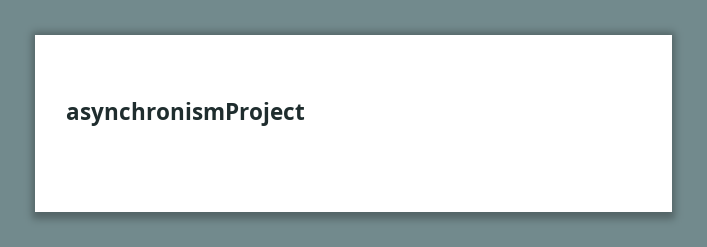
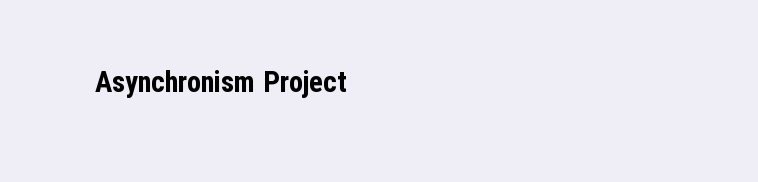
[66,102,305,126] asynchronismProject -> [95,70,347,98] Asynchronism Project

